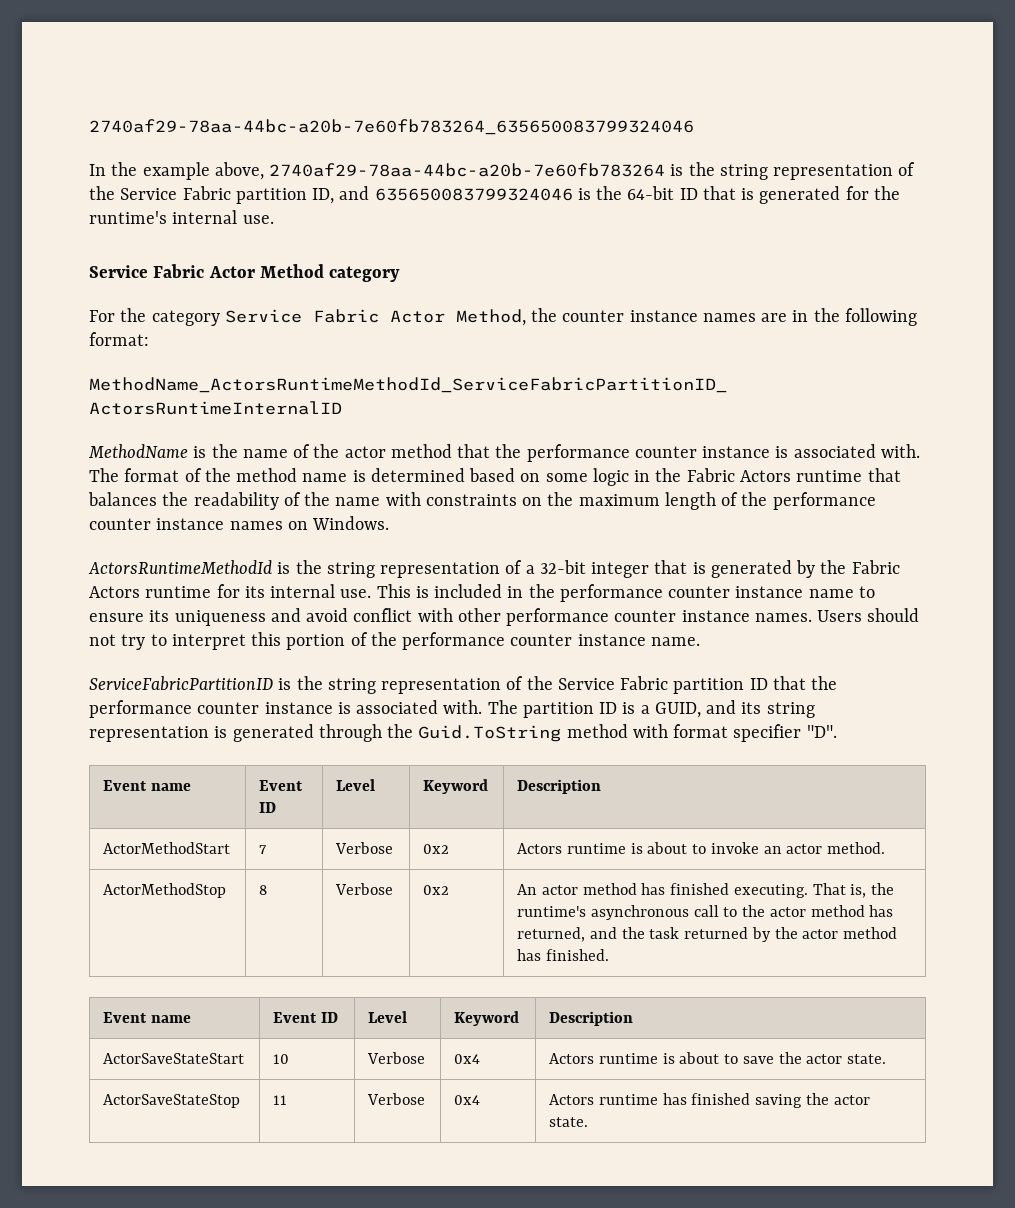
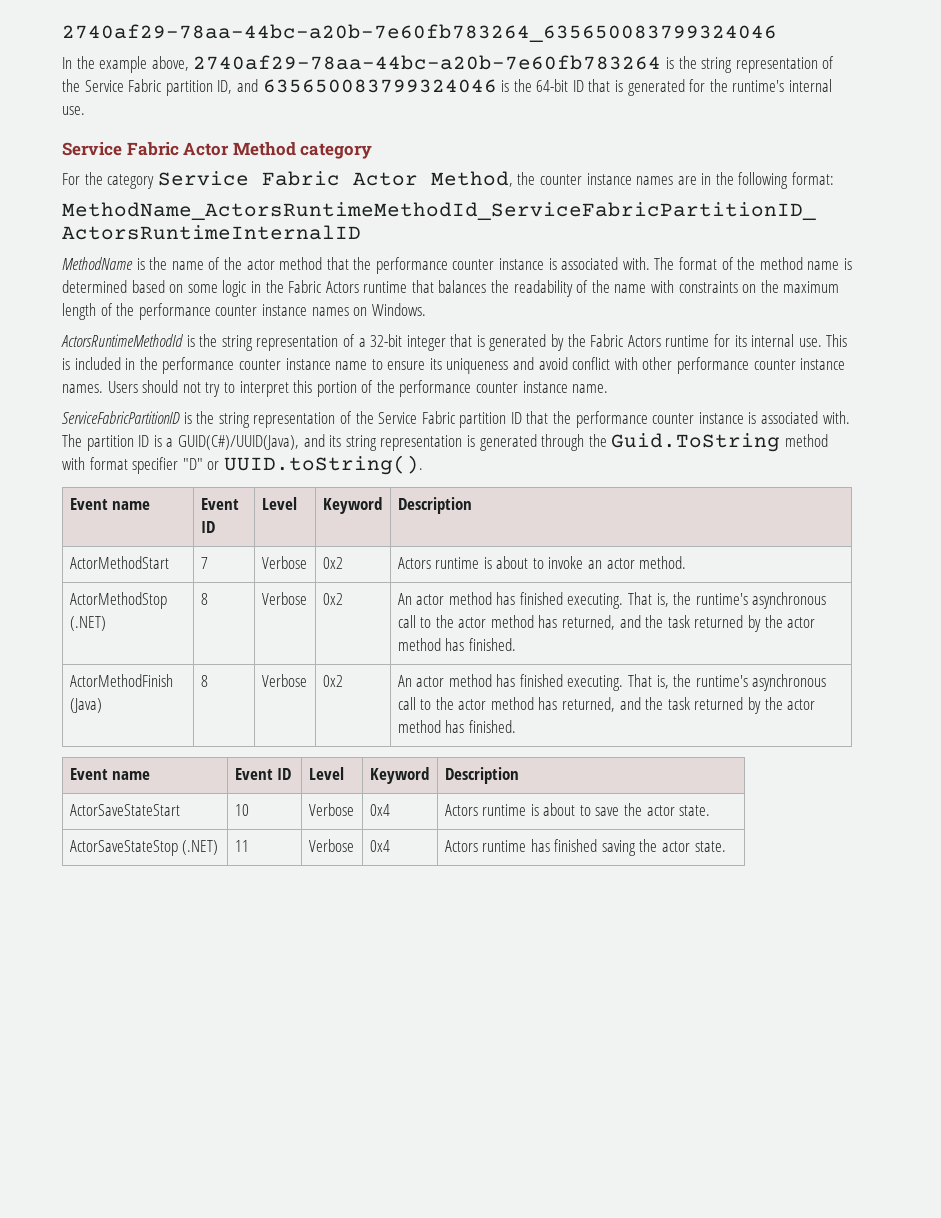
[654,702,701,718] GUID, -> [177,435,299,450] GUID(C#)/UUID(Java),
[806,725,837,738] "D". -> [182,455,423,475] "D" or UUID.toString().
(227, 890) none -> [69,616,106,631] [200,593,208,605] [261,592,307,605] [322,593,343,605] [397,592,827,609] [397,615,816,632] [397,638,516,651] [69,674,173,687] [69,698,102,713] (.NET) | 8 | Verbose | 0x2 | An actor method has finished executing. That is, the runtime's asynchronous call to the actor method has returned, and the task returned by the actor method has finished. // ActorMethodFinish (Java)
(241, 1101) none -> [182,840,219,855] (.NET)

